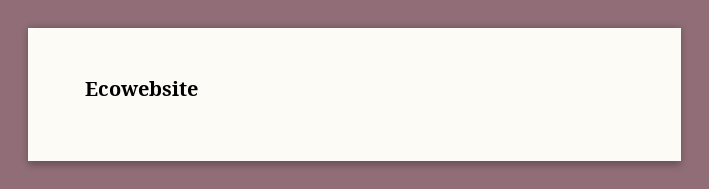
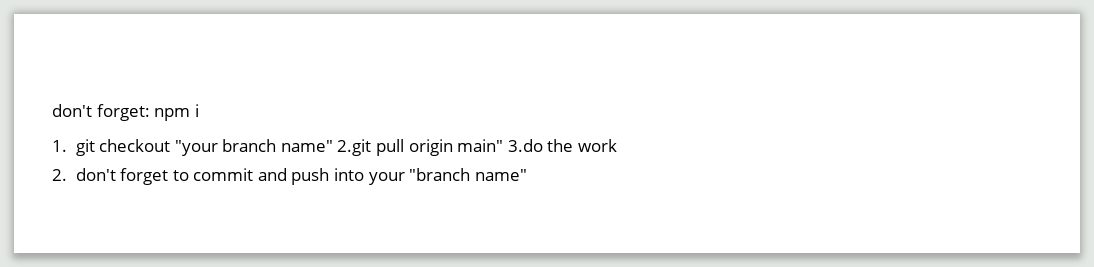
[85,81,198,96] Ecowebsite -> [52,104,199,121] [52,139,617,156] [52,168,527,185] don't forget: npm i // 1. git checkout "your branch name" 2.git pull origin main" 3.do the work // 2. don't forget to commit and push into your "branch name"

